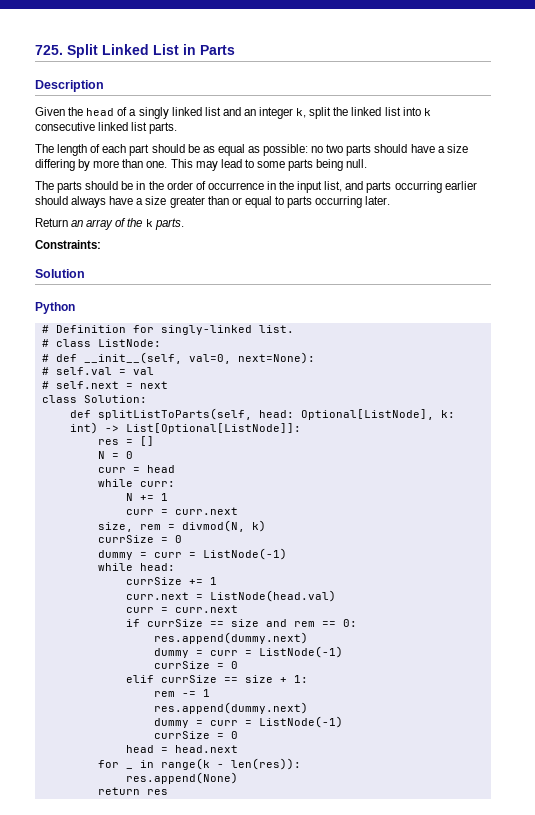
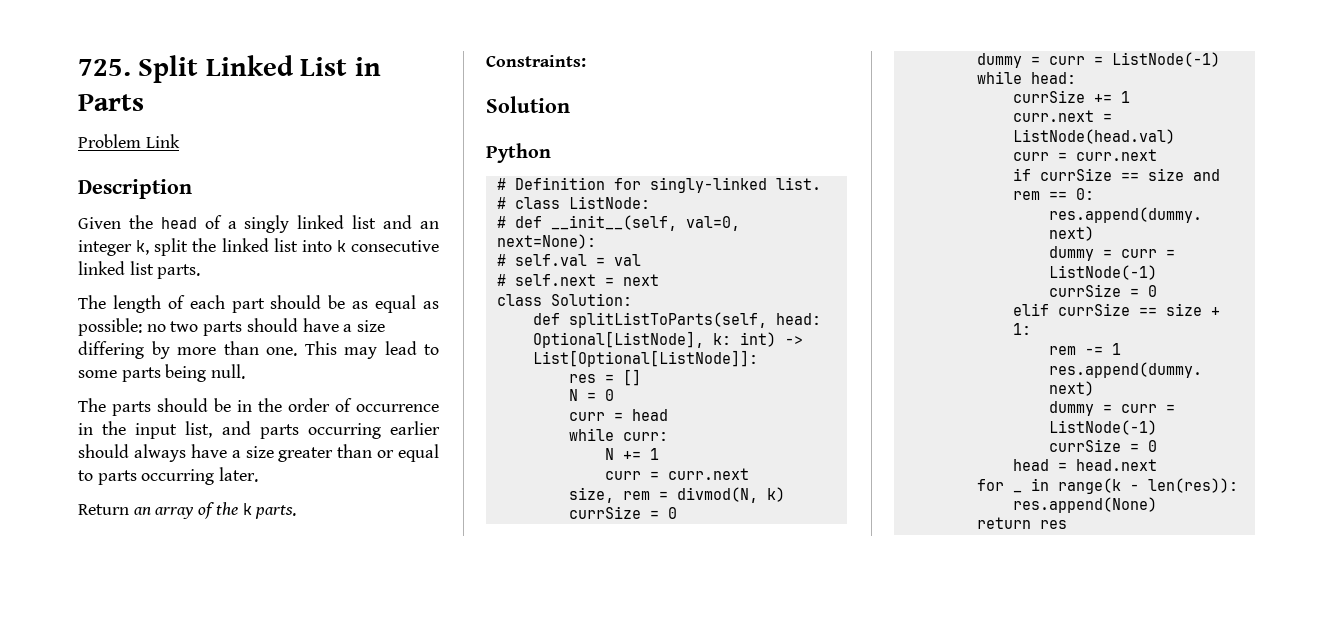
(235, 50) none -> [78,134,180,148] // Problem Link

